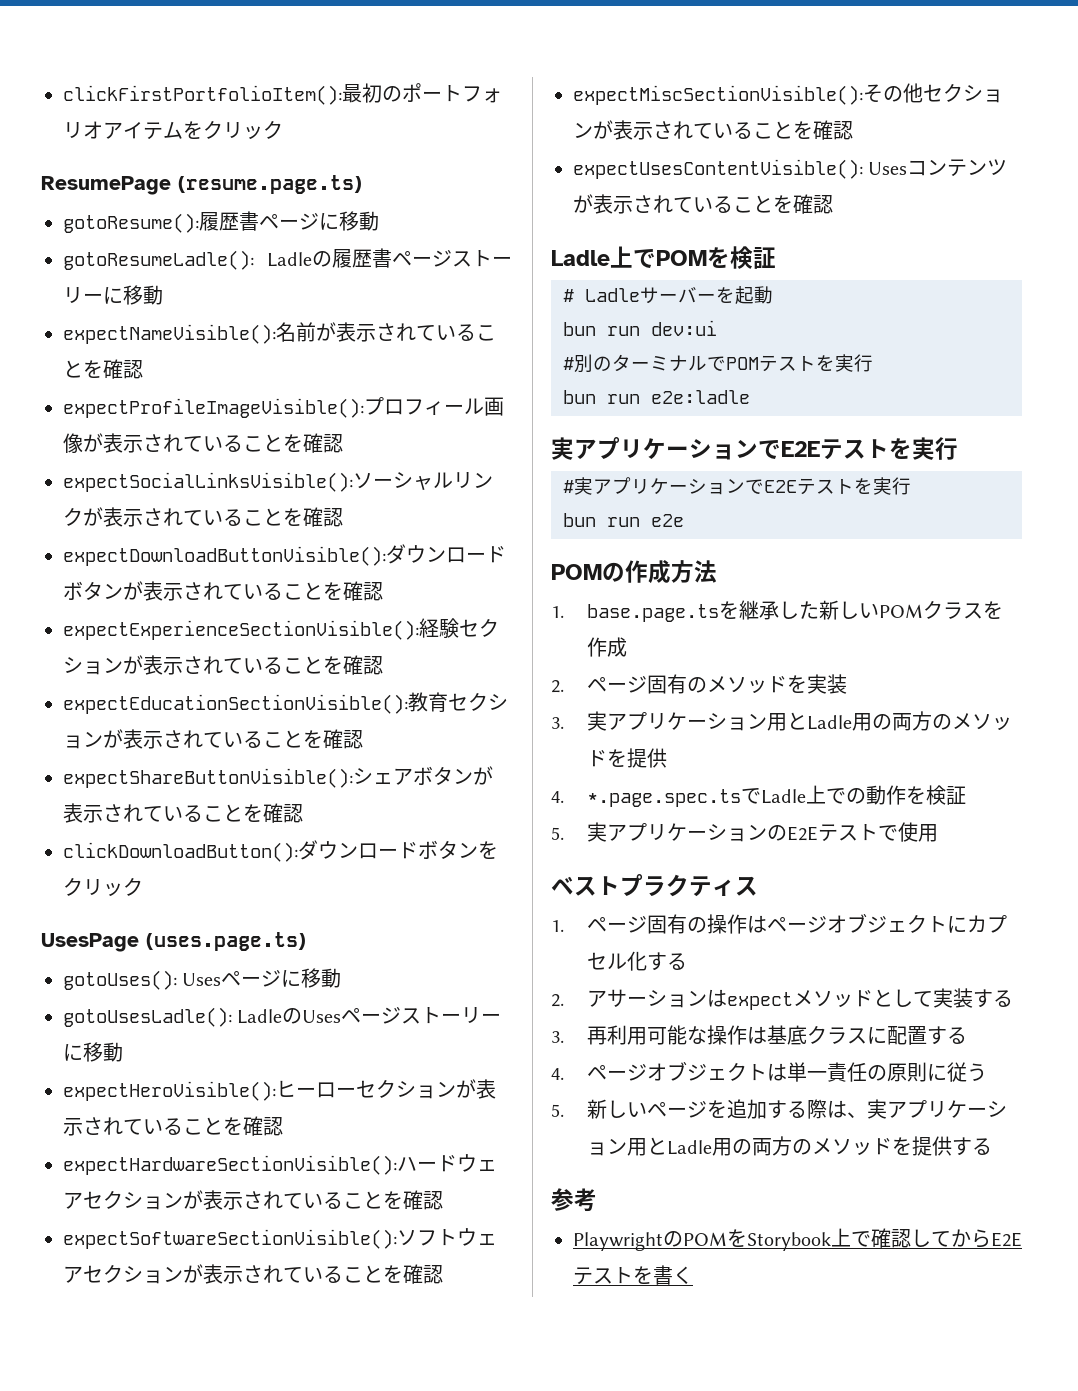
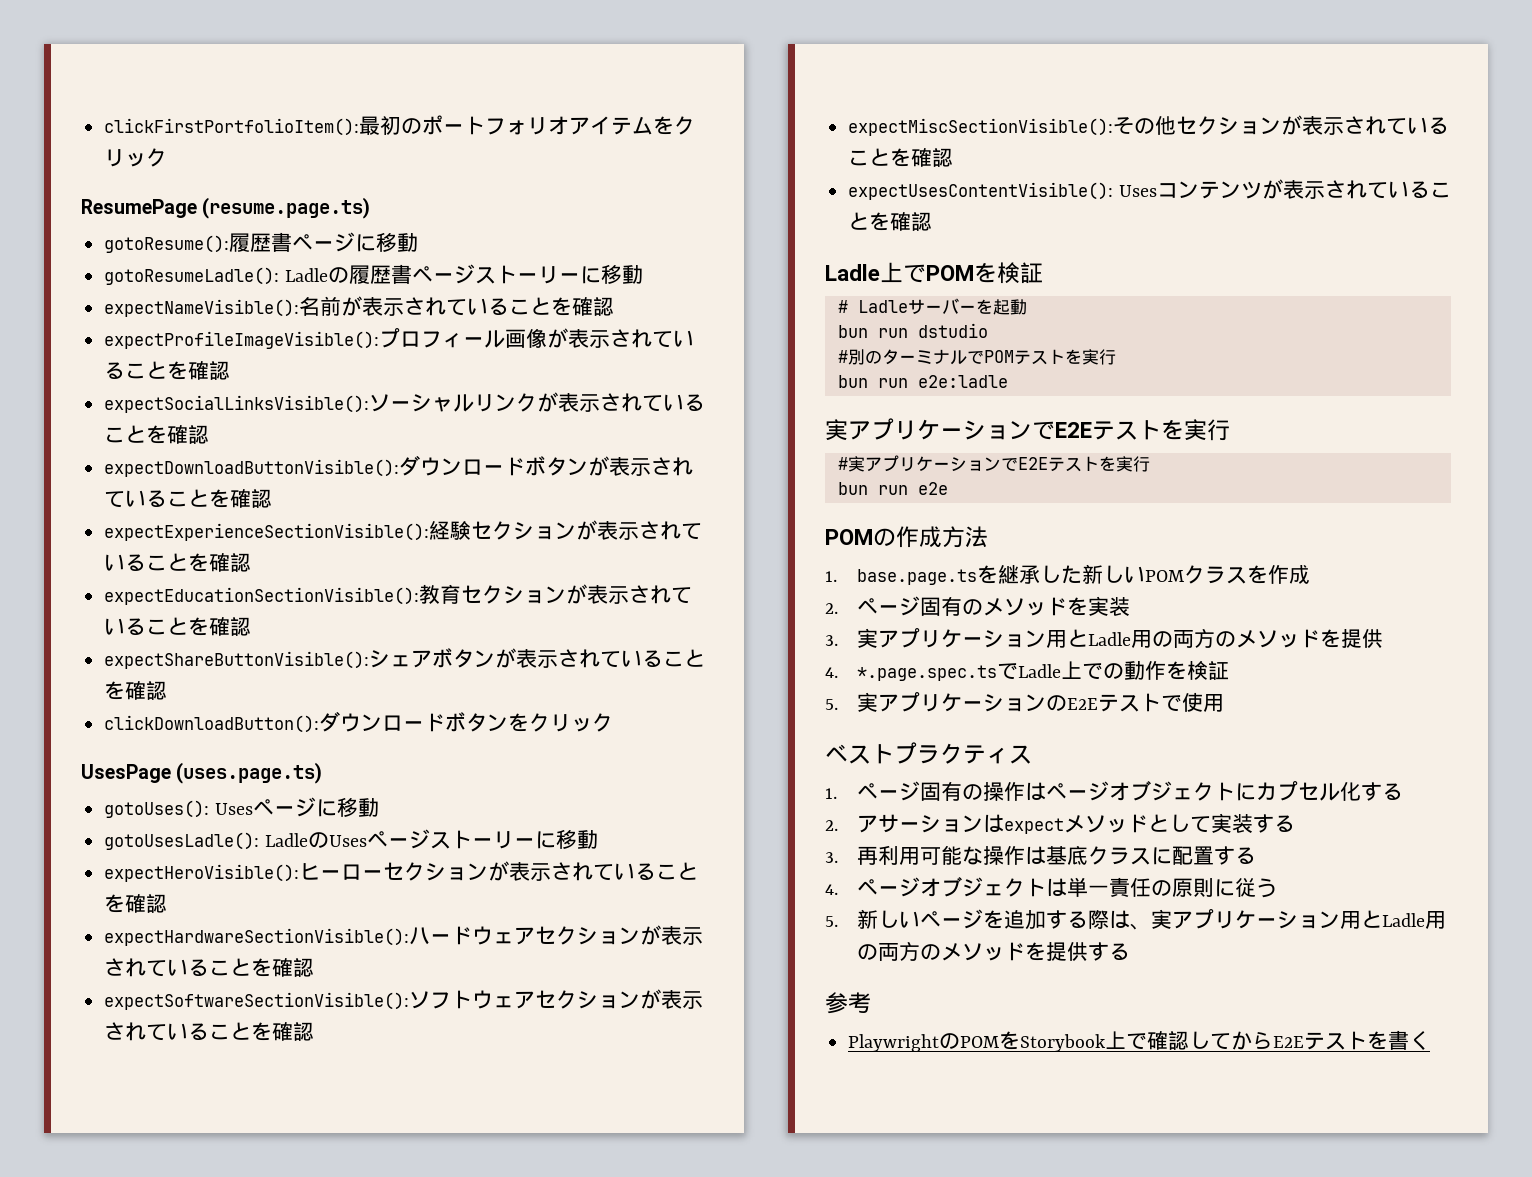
[651,320,717,336] dev:ui -> [917,323,988,338] dstudio

